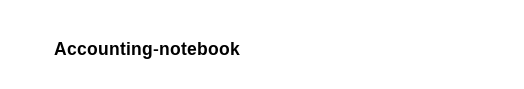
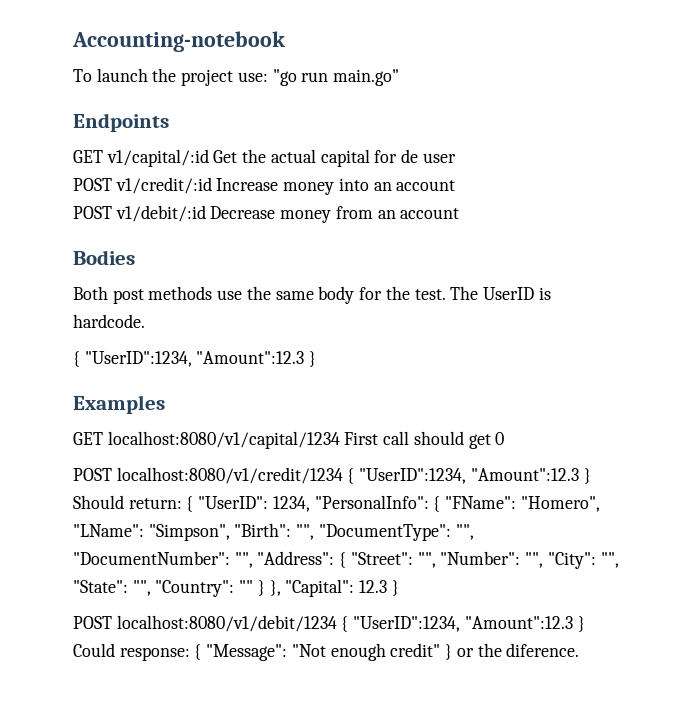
(240, 50) none -> [73,68,400,86] [73,113,169,132] [73,149,456,167] [73,177,456,195] [73,205,460,223] [73,250,135,265] [73,286,551,304] [73,314,145,328] [73,351,317,367] [73,395,165,414] [73,431,505,449] [73,467,591,484] [73,495,600,512] [73,523,474,541] [73,551,619,569] [73,579,399,597] [73,615,585,632] [73,643,580,661] // To launch the project use: "go run main.go" // Endpoints // GET v1/capital/:id Get the actual capital for de user // POST v1/credit/:id Increase money into an account // POST v1/debit/:id Decrease money from an account // Bodies // Both post methods use the same body for the test. The UserID is hardcode. // { "UserID":1234, "Amount":12.3 } // Examples // GET localhost:8080/v1/capital/1234 First call should get 0 // POST localhost:8080/v1/credit/1234 { "UserID":1234, "Amount":12.3 } Should return: { "UserID": 1234, "PersonalInfo": { "FName": "Homero", "LName": "Simpson", "Birth": "", "DocumentType": "", "DocumentNumber": "", "Address": { "Street": "", "Number": "", "City": "", "State": "", "Country": "" } }, "Capital": 12.3 } // POST localhost:8080/v1/debit/1234 { "UserID":1234, "Amount":12.3 } Could response: { "Message": "Not enough credit" } or the diference.

